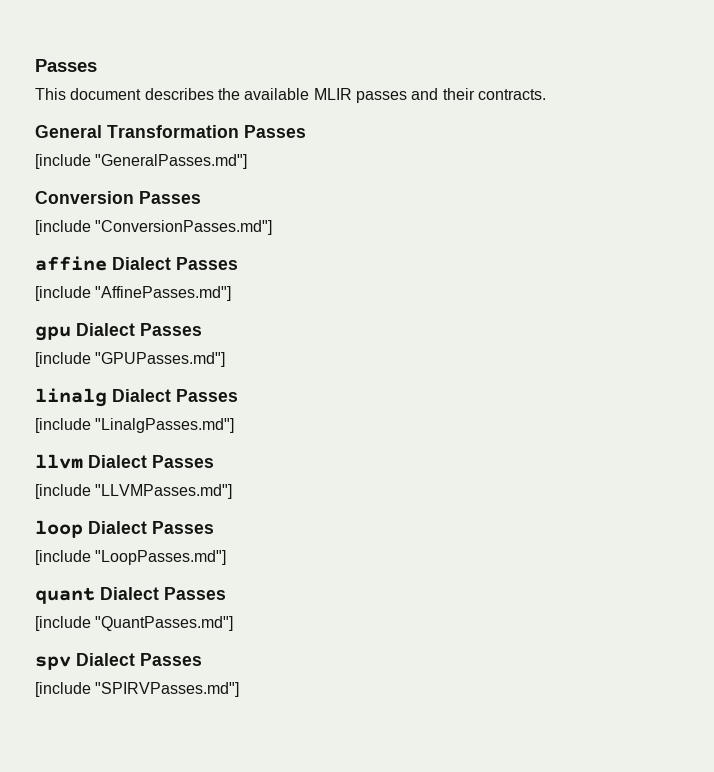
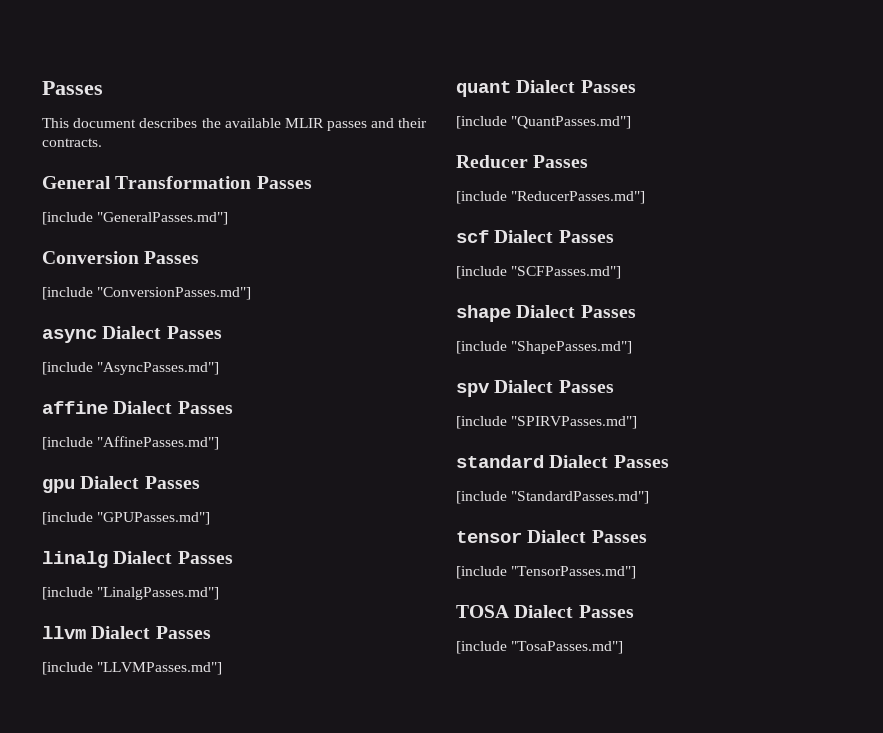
(273, 227) none -> [42,326,222,343] [42,362,220,375] // async Dialect Passes // [include "AsyncPasses.md"]
[35,520,214,538] [35,550,227,565] // loop Dialect Passes // [include "LoopPasses.md"] -> (223, 668) none
(234, 623) none -> [456,155,589,168] [456,191,646,204] [456,230,614,243] [456,266,622,279] [456,305,636,322] [456,341,633,354] // Reducer Passes // [include "ReducerPasses.md"] // scf Dialect Passes // [include "SCFPasses.md"] // shape Dialect Passes // [include "ShapePasses.md"]
(240, 689) none -> [456,455,669,468] [456,491,650,504] [456,530,647,543] [456,566,637,579] [456,605,634,618] [456,641,624,654] // standard Dialect Passes // [include "StandardPasses.md"] // tensor Dialect Passes // [include "TensorPasses.md"] // TOSA Dialect Passes // [include "TosaPasses.md"]

